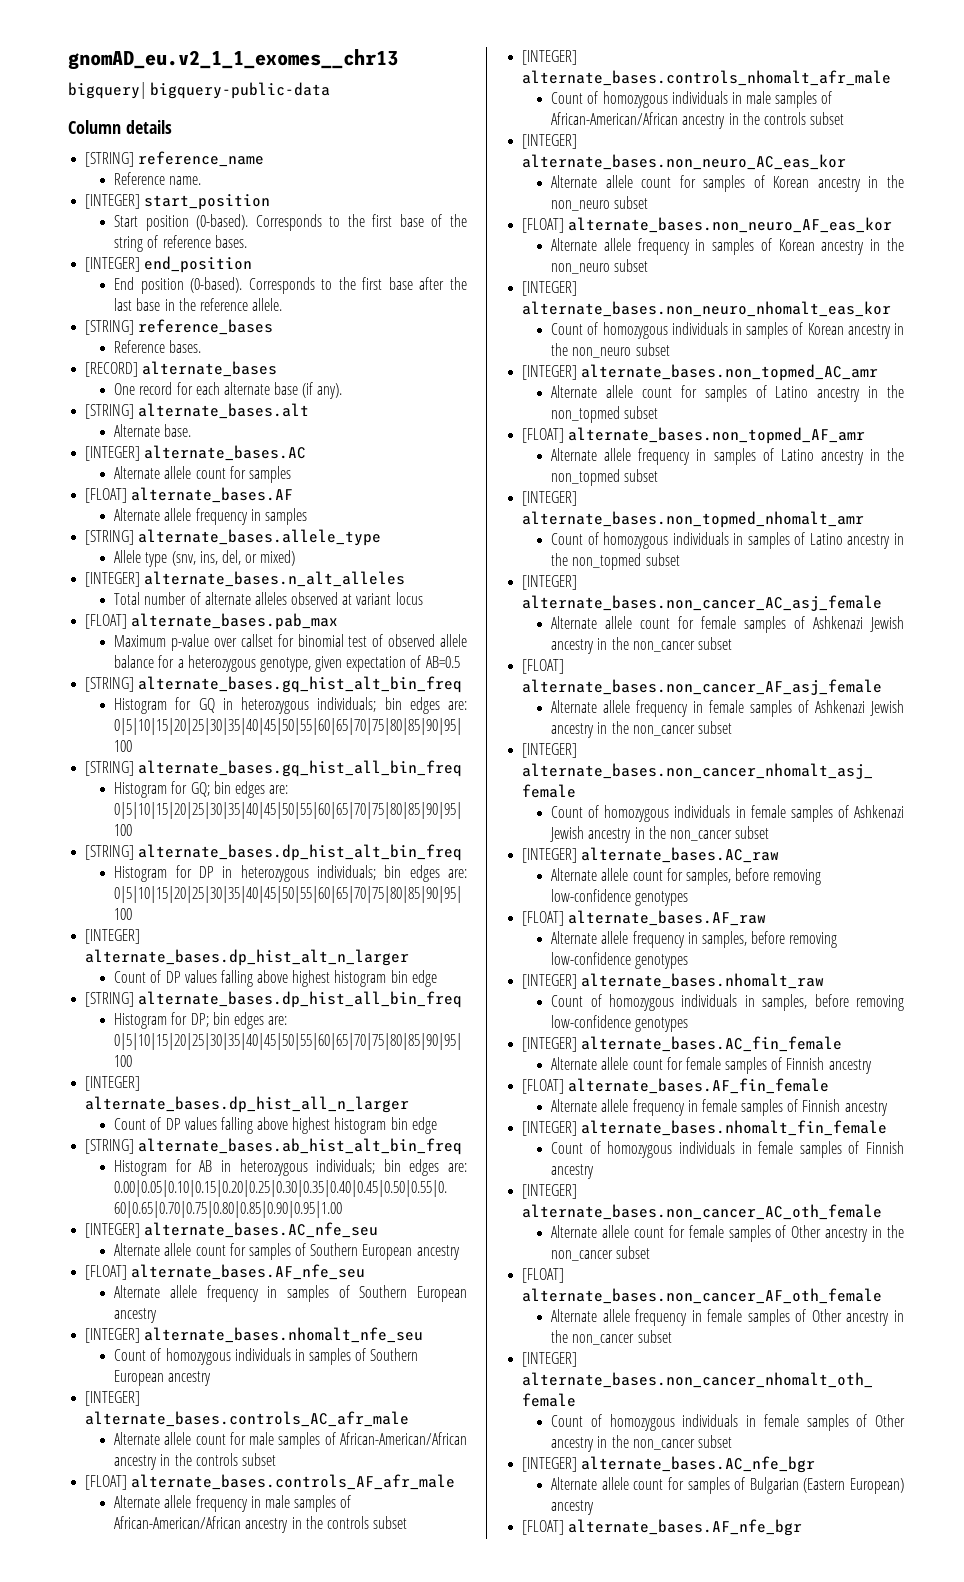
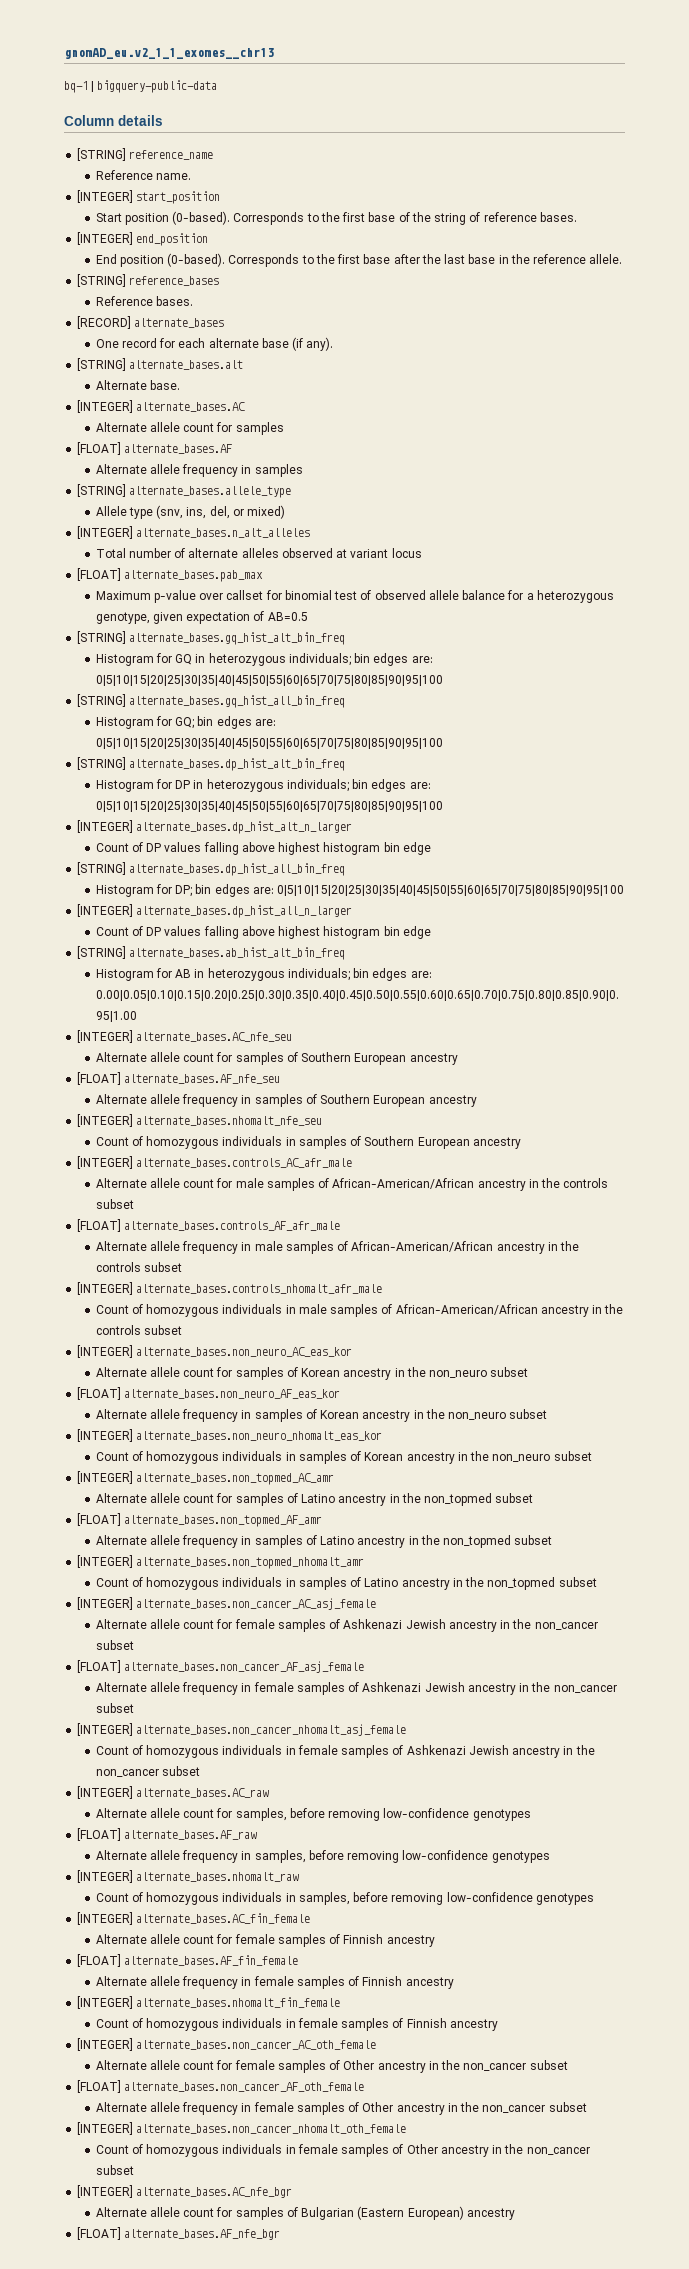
[68,82,146,99] bigquery| -> [64,81,95,93] bq-1 |

